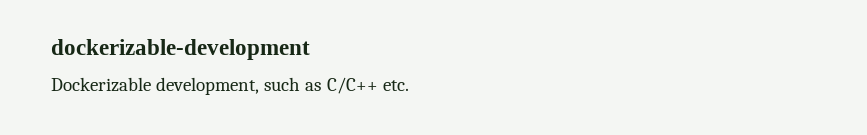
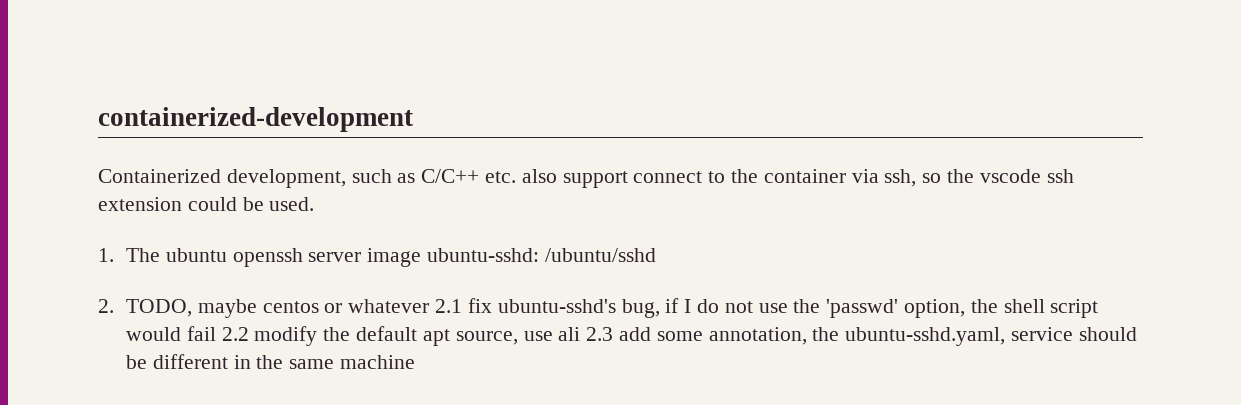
[51,39,310,60] [51,77,151,92] dockerizable-development // Dockerizable -> [98,107,413,132] [98,169,221,183] containerized-development // Containerized
(409, 85) none -> [521,169,1074,188] [98,197,315,211] [98,248,656,267] [98,298,1099,318] [126,326,1137,346] [126,354,416,369] also support connect to the container via ssh, so the vscode ssh extension could be used. // 1. The ubuntu openssh server image ubuntu-sshd: /ubuntu/sshd // 2. TODO, maybe centos or whatever 2.1 fix ubuntu-sshd's bug, if I do not use the 'passwd' option, the shell script would fail 2.2 modify the default apt source, use ali 2.3 add some annotation, the ubuntu-sshd.yaml, service should be different in the same machine

